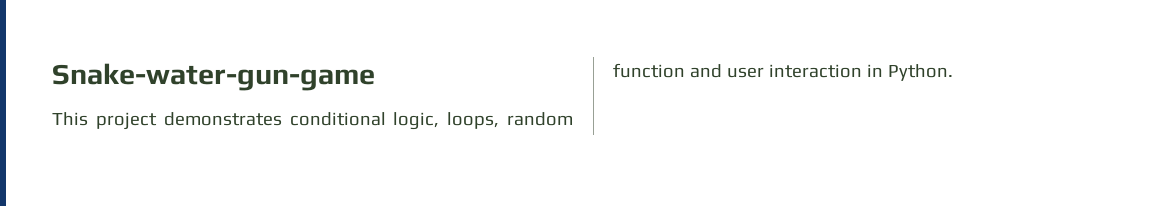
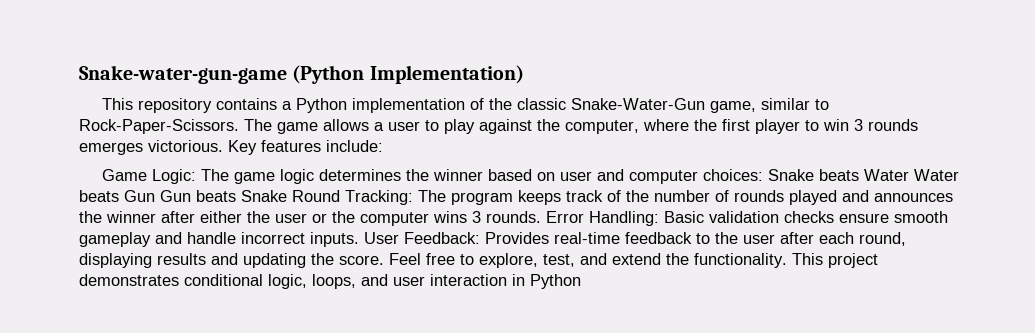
[52,112,88,126] // This -> [292,65,524,84] [102,98,830,113] [79,119,918,134] [79,140,383,155] [102,169,960,184] [79,190,953,205] [79,211,948,226] [79,232,906,247] [79,253,823,268] (Python Implementation) // This repository contains a Python implementation of the classic Snake-Water-Gun game, similar to Rock-Paper-Scissors. The game allows a user to play against the computer, where the first player to win 3 rounds emerges victorious. Key features include: // Game Logic: The game logic determines the winner based on user and computer choices: Snake beats Water Water beats Gun Gun beats Snake Round Tracking: The program keeps track of the number of rounds played and announces the winner after either the user or the computer wins 3 rounds. Error Handling: Basic validation checks ensure smooth gameplay and handle incorrect inputs. User Feedback: Provides real-time feedback to the user after each round, displaying results and updating the score. Feel free to explore, test, and extend the functionality. This
[506,112,573,126] [613,63,685,78] random function -> (356, 281) none
[887,64,953,81] Python. -> [530,274,581,289] Python

